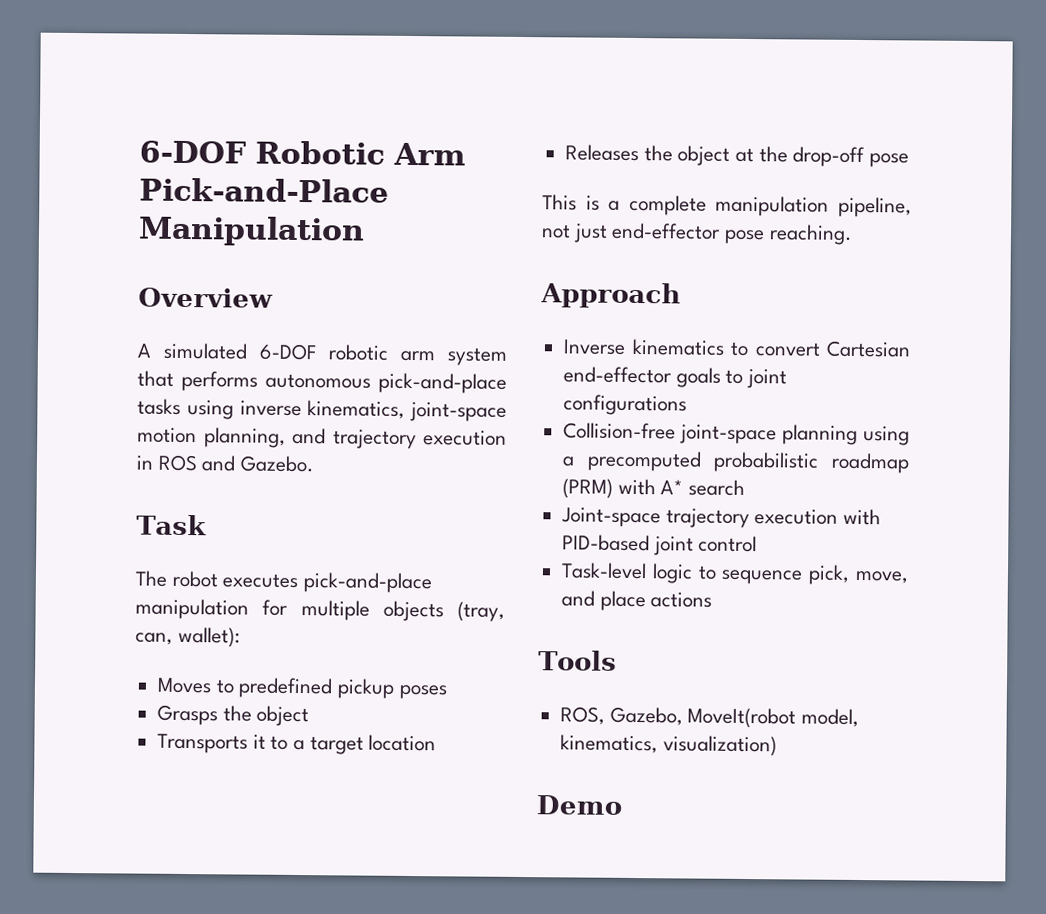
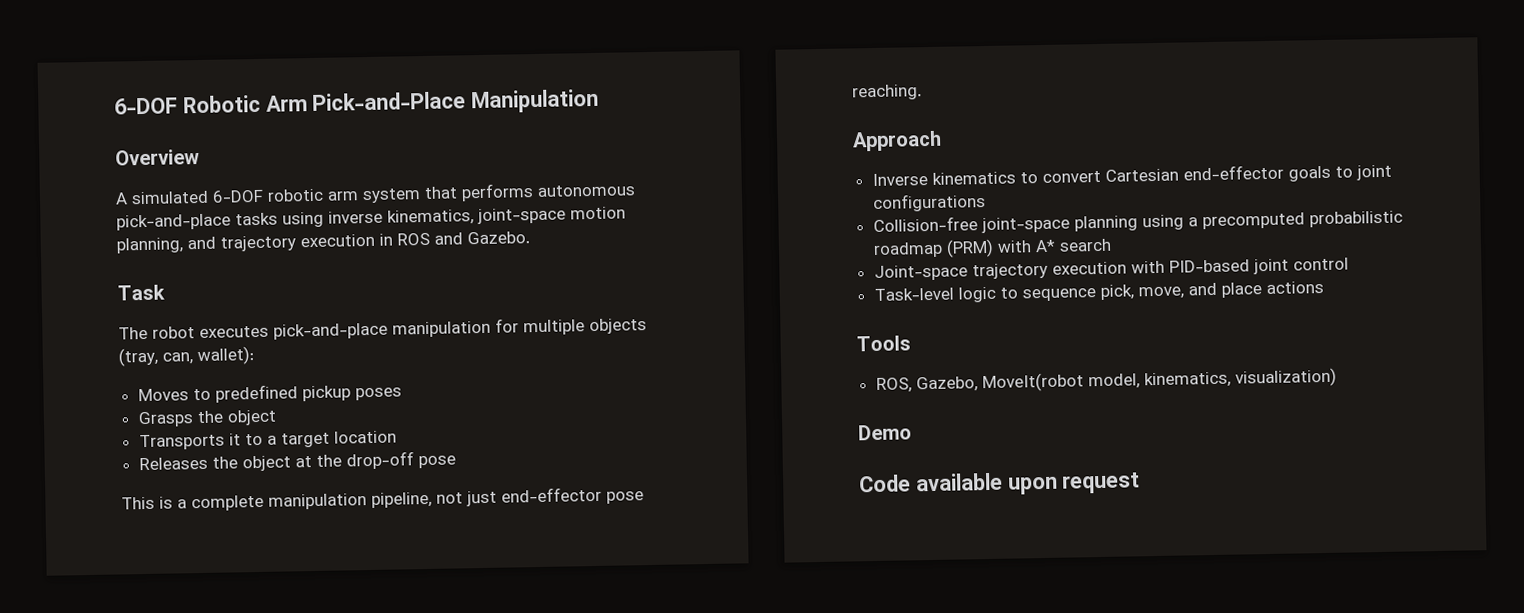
(622, 805) none -> [859,472,1141,495] // Code available upon request

